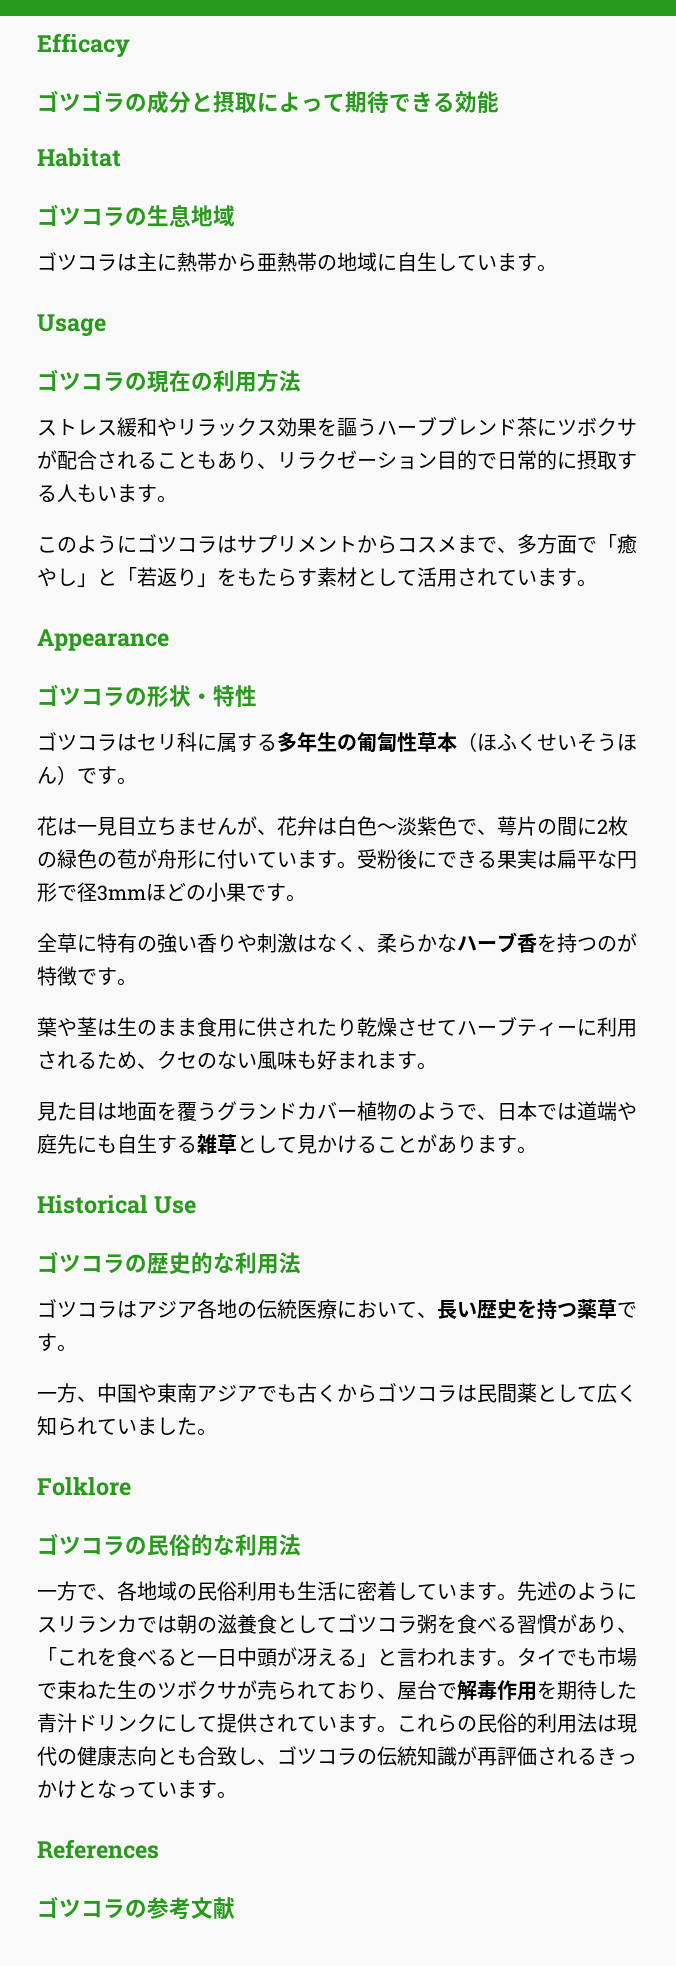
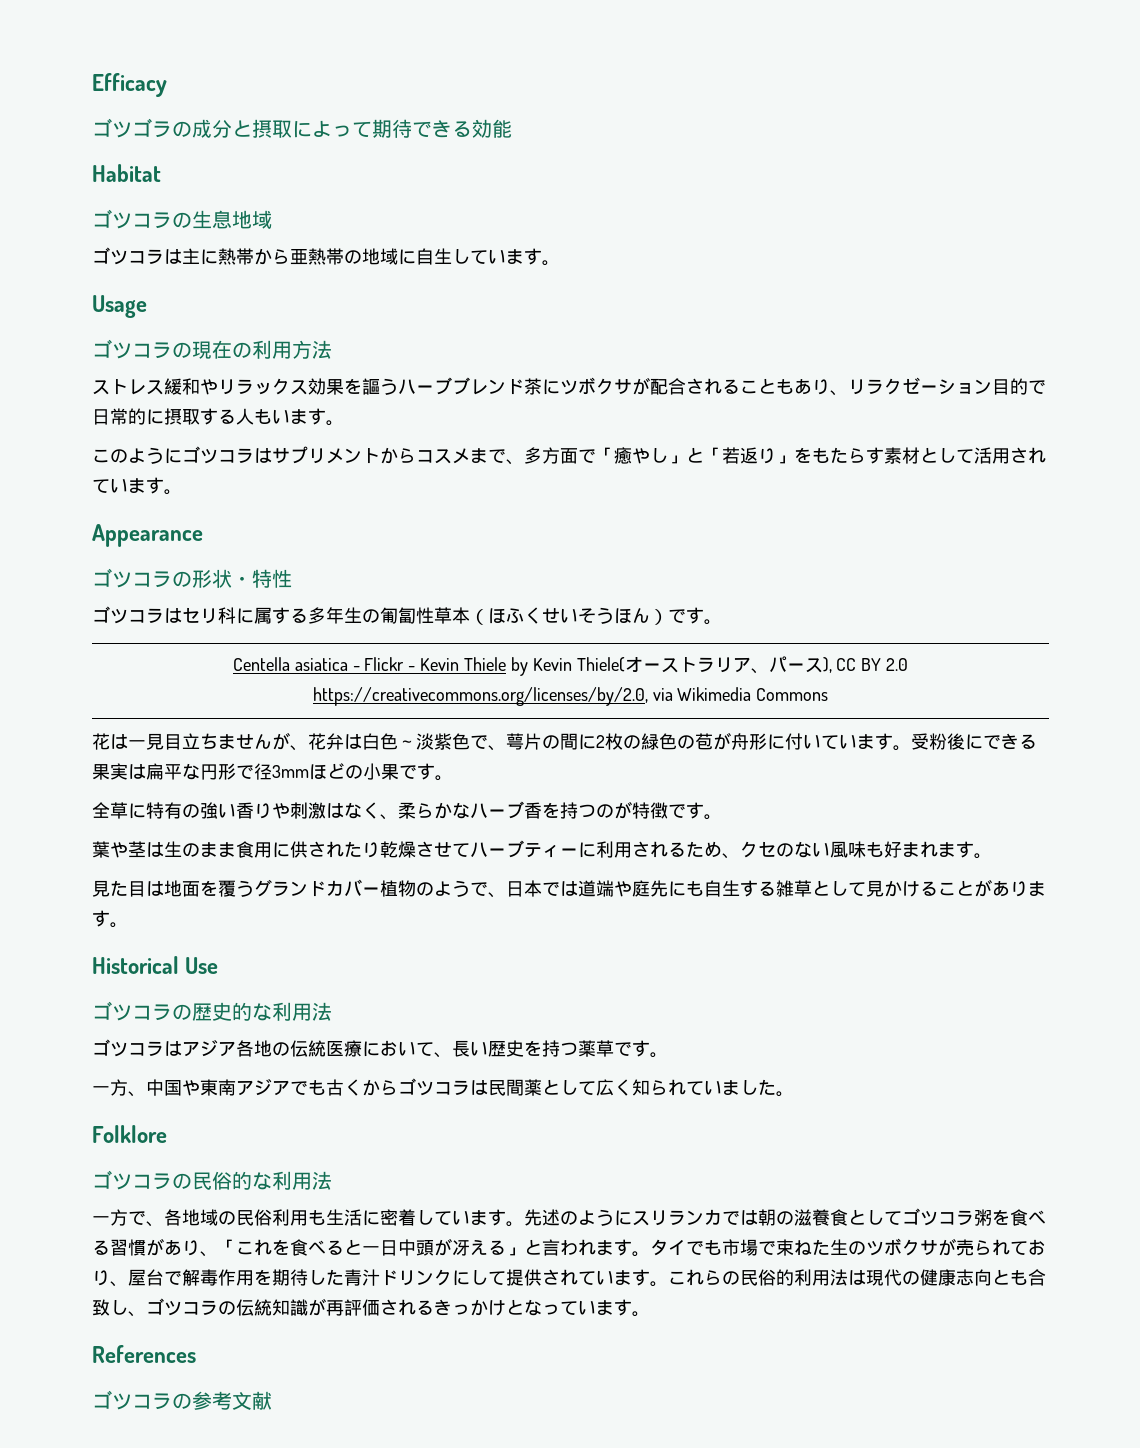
(137, 781) none -> [232,656,909,676] [312,687,829,706] // Centella asiatica - Flickr - Kevin Thiele by Kevin Thiele(オーストラリア、パース), CC BY 2.0 https://creativecommons.org/licenses/by/2.0, via Wikimedia Commons

